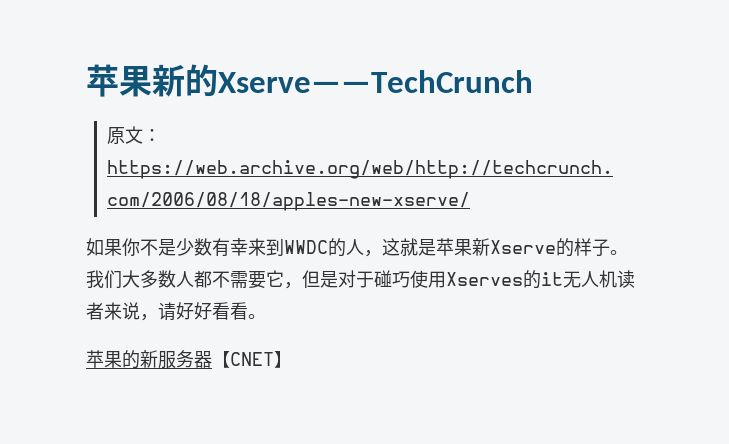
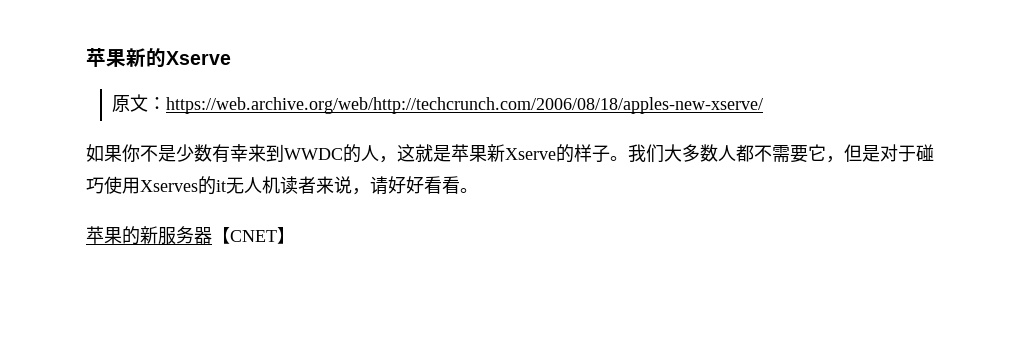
[218,70,533,93] Xserve——TechCrunch -> [166,51,231,65] Xserve

